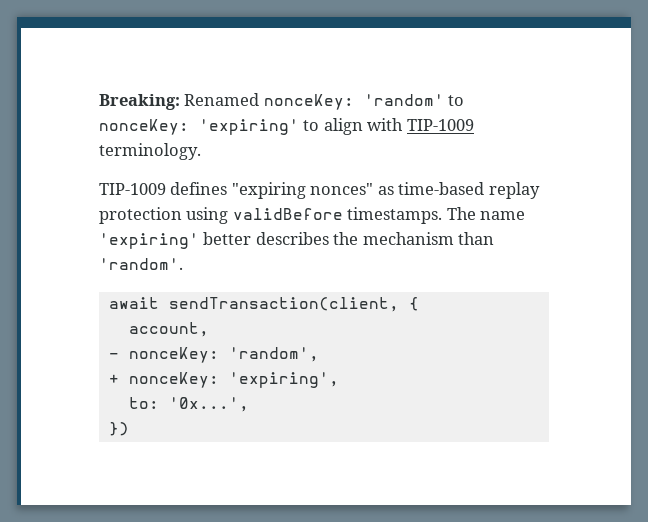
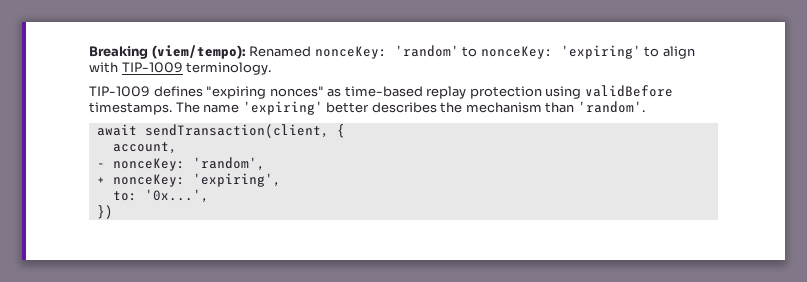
[99,94,180,110] Breaking: -> [89,45,246,59] Breaking (viem/tempo):

